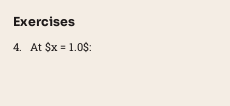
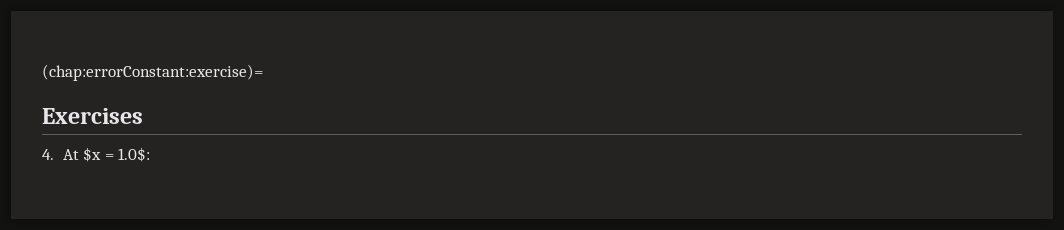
(13, 21) none -> [42,64,263,81] (chap:errorConstant:exercise)= //

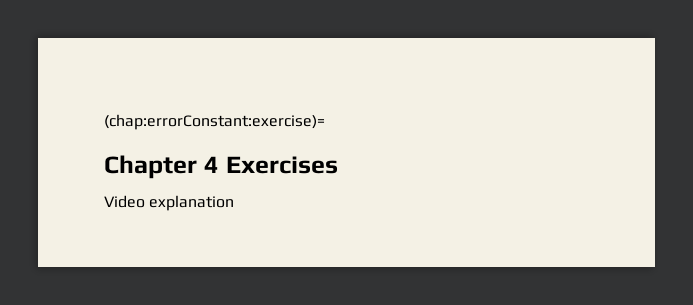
(263, 72) none -> [104,155,219,179] Chapter 4
[42,147,151,162] 4. At $x = 1.0$: -> [104,195,235,211] Video explanation

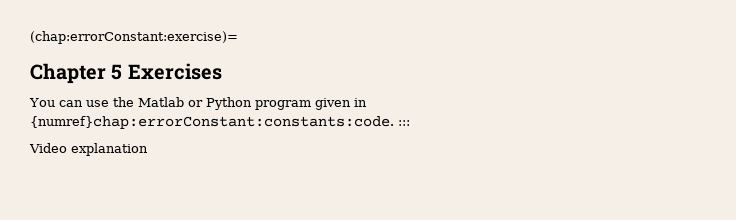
[203,156,219,173] 4 -> [111,64,123,80] 5
(338, 165) none -> [29,97,367,110] [30,116,410,129] // You can use the Matlab or Python program given in {numref}chap:errorConstant:constants:code. :::

